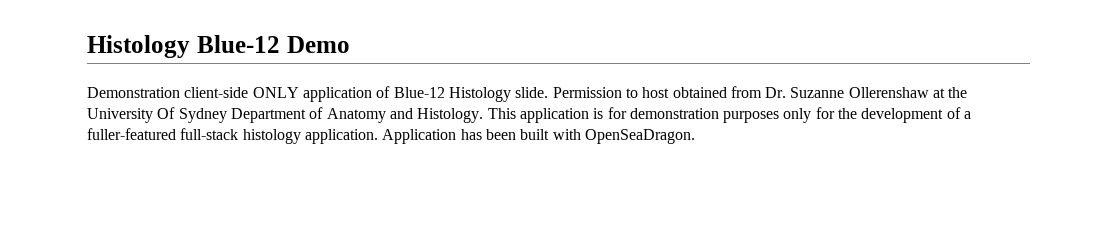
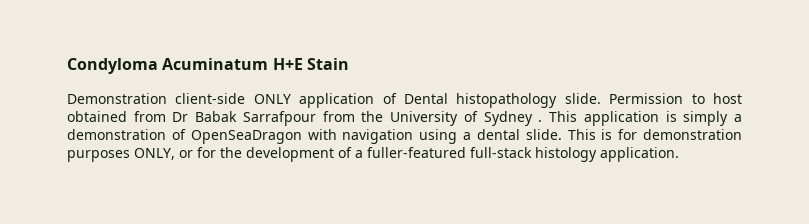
[87,35,350,58] Histology Blue-12 Demo -> [67,58,349,74] Condyloma Acuminatum H+E Stain
[393,87,511,102] Blue-12 Histology -> [404,93,558,108] Dental histopathology
[765,87,968,98] [87,107,589,123] Dr. Suzanne Ollerenshaw at the University Of Sydney Department of Anatomy and Histology. This application -> [172,111,743,126] [67,129,596,144] Dr Babak Sarrafpour from the University of Sydney . This application is simply a demonstration of OpenSeaDragon with navigation using a dental slide. This
[783,108,812,123] only -> [134,148,193,160] ONLY, or
[382,129,695,144] Application has been built with OpenSeaDragon. -> (679, 154) none

